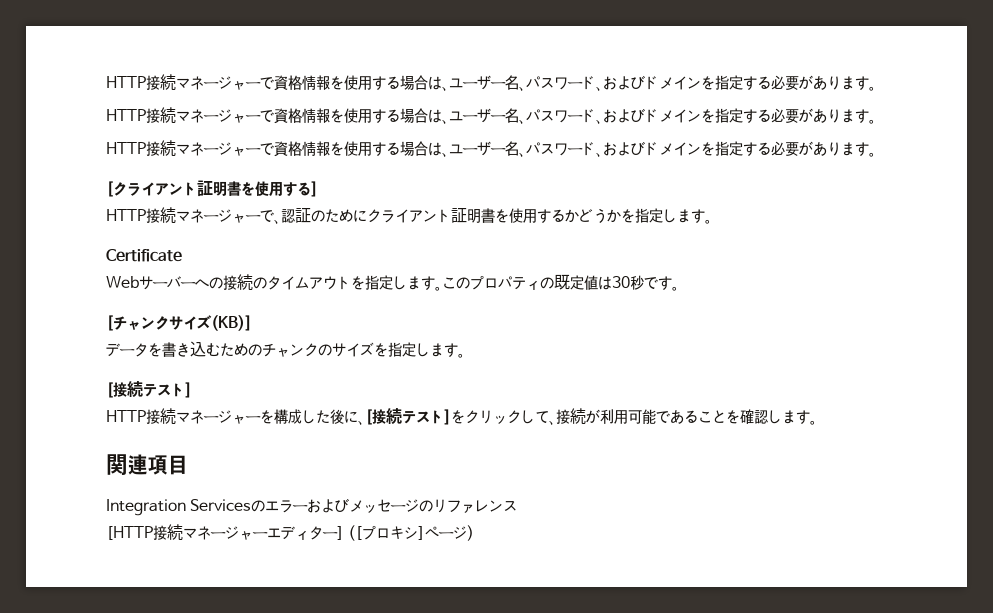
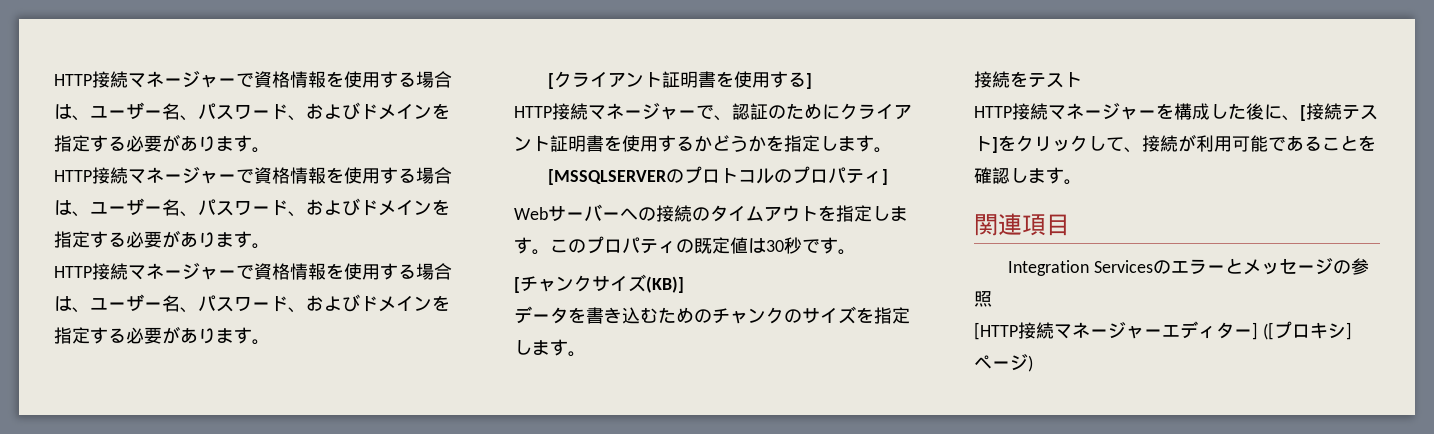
[106,249,182,262] Certificate -> [547,166,888,185] [MSSQLSERVERのプロトコルのプロパティ]
[106,381,192,398] [接続テスト] -> [974,71,1082,88] 接続をテスト
[307,498,350,513] および -> [1224,258,1243,274] と
[433,499,518,513] リファレンス -> [1350,258,1369,275] [974,291,992,307] 参照

